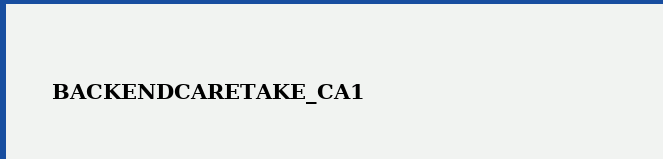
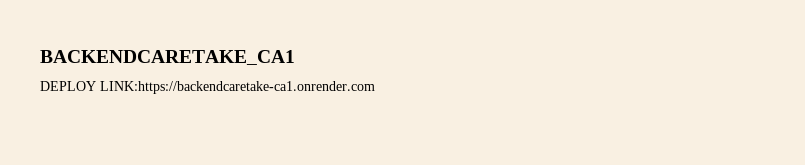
(365, 94) none -> [40,81,375,94] // DEPLOY LINK:https://backendcaretake-ca1.onrender.com

